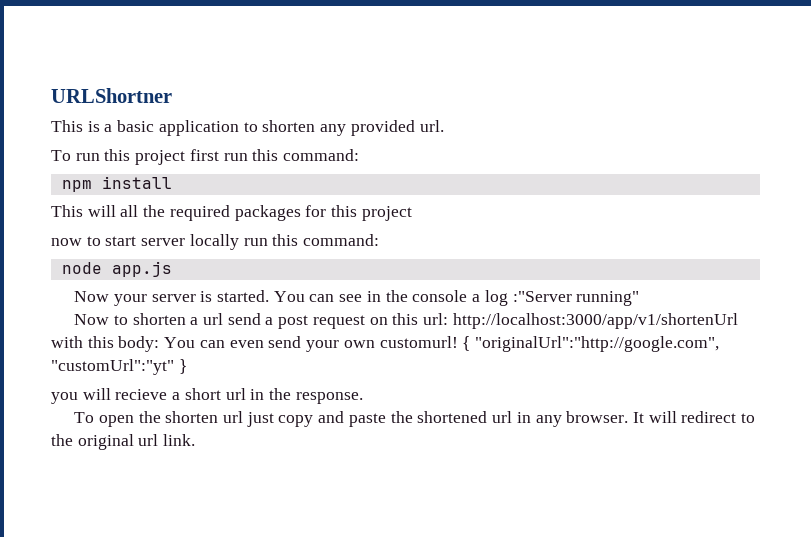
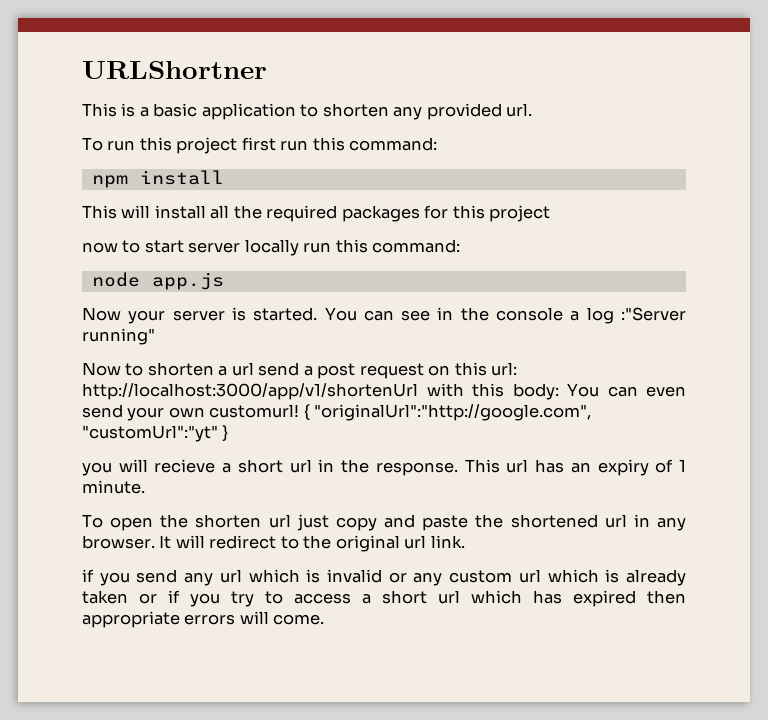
(116, 211) none -> [154,205,206,219] install
(363, 398) none -> [464,459,687,476] [82,480,145,494] This url has an expiry of 1 minute.
(196, 440) none -> [82,569,686,586] [82,590,686,607] [82,611,325,628] // if you send any url which is invalid or any custom url which is already taken or if you try to access a short url which has expired then appropriate errors will come.

